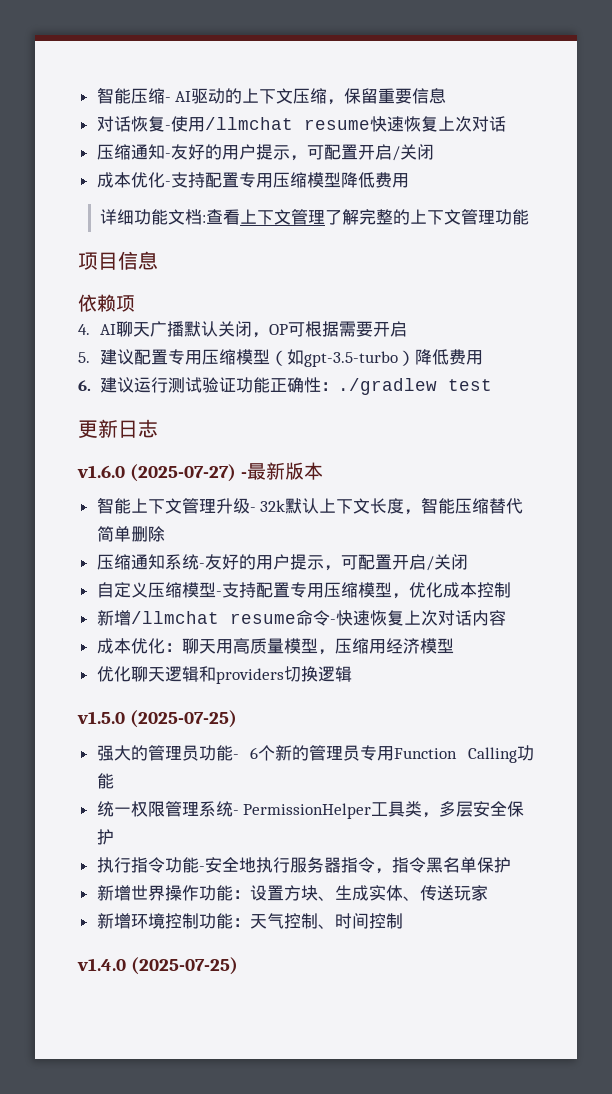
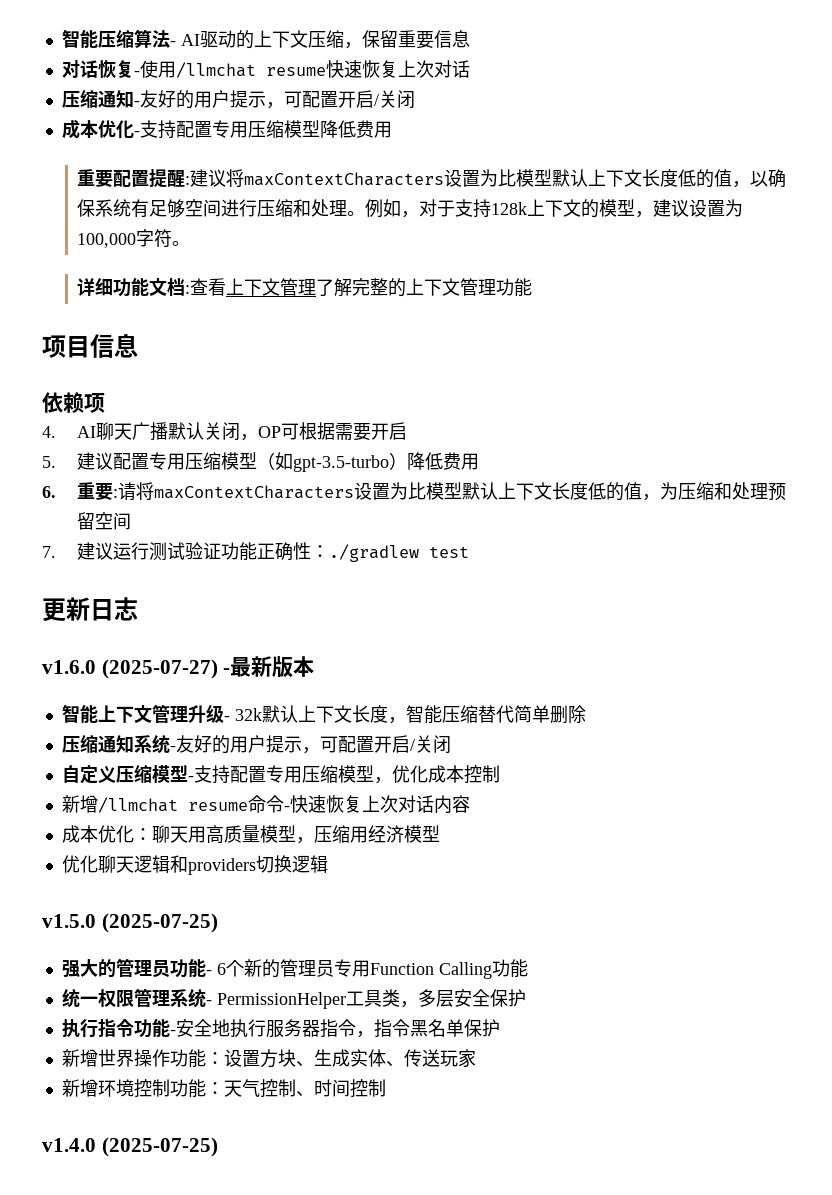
[96,87,165,104] 智能压缩 -> [61,29,170,48] 智能压缩算法
(409, 180) none -> [77,168,787,188] [77,199,744,218] [77,229,191,248] // 重要配置提醒:建议将maxContextCharacters设置为比模型默认上下文长度低的值，以确保系统有足够空间进行压缩和处理。例如，对于支持128k上下文的模型，建议设置为100,000字符。
(91, 385) none -> [77,482,787,501] [77,512,132,530] [42,546,56,558] 重要:请将maxContextCharacters设置为比模型默认上下文长度低的值，为压缩和处理预留空间 // 7.

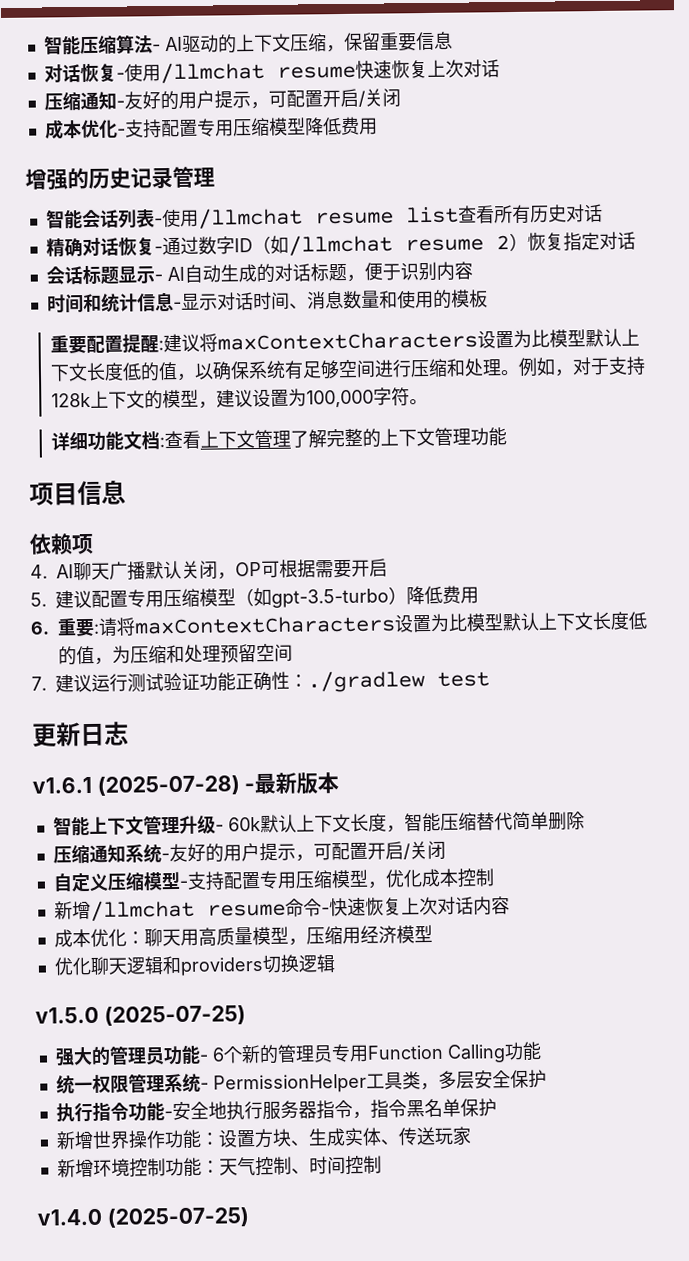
(392, 129) none -> [25,166,215,191] [45,203,603,229] [45,231,636,258] [45,261,473,285] [46,289,488,314] // 增强的历史记录管理 // 智能会话列表-使用/llmchat resume list查看所有历史对话 // 精确对话恢复-通过数字ID（如/llmchat resume 2）恢复指定对话 // 会话标题显示- AI自动生成的对话标题，便于识别内容 // 时间和统计信息-显示对话时间、消息数量和使用的模板
[42,659,218,679] v1.6.0 (2025-07-27) -> [32,774,240,796] v1.6.1 (2025-07-28)
[234,708,262,721] 32k -> [227,816,261,832] 60k

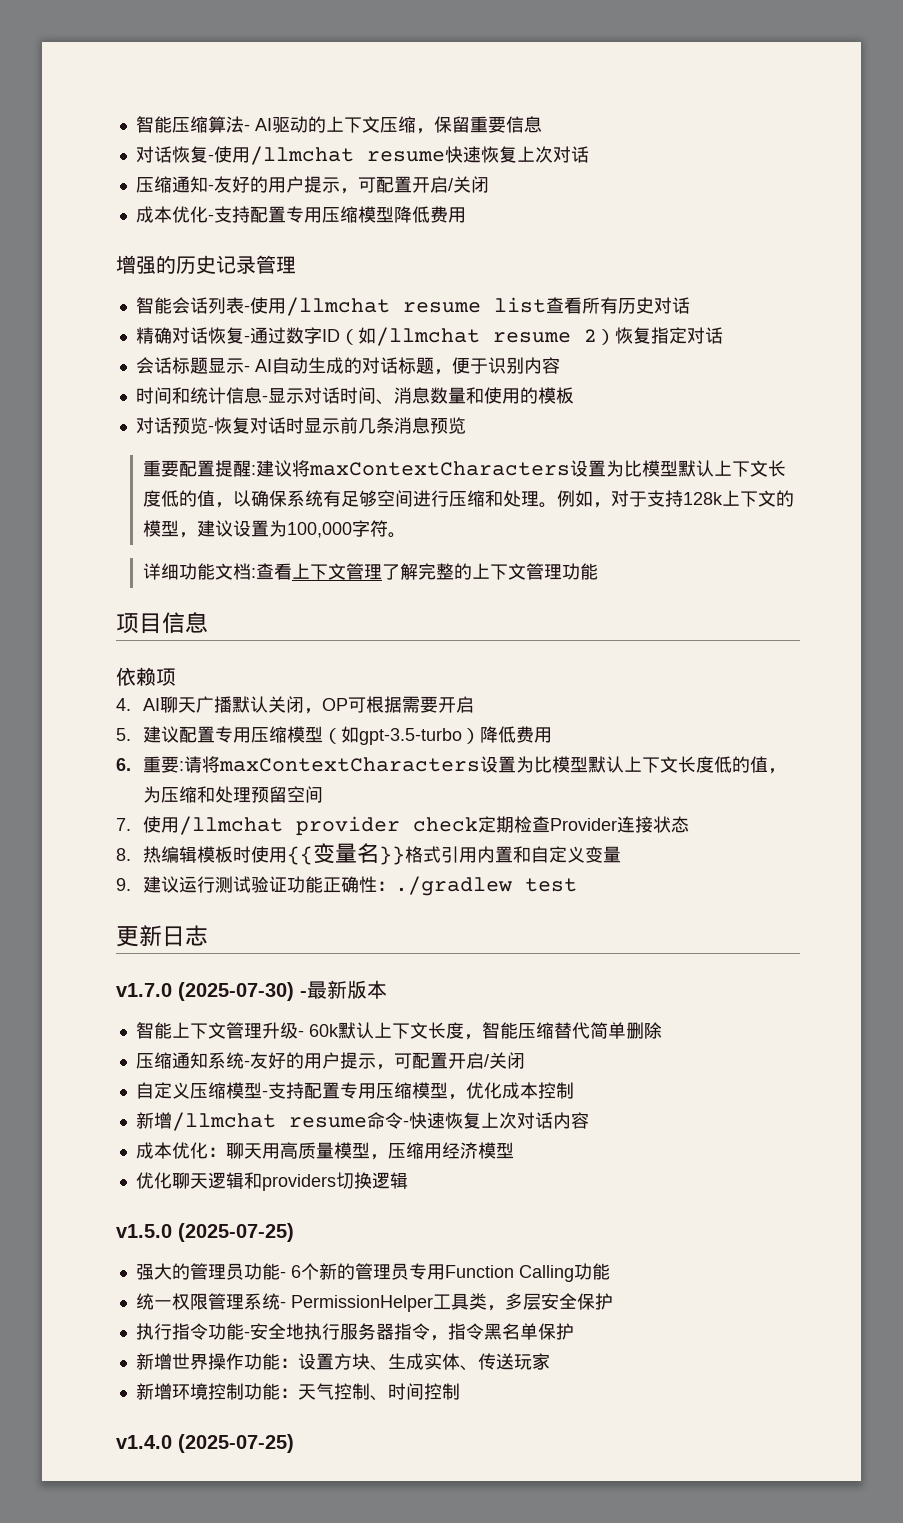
(488, 298) none -> [135,417,466,434] // 对话预览-恢复对话时显示前几条消息预览
(47, 683) none -> [142,816,689,836] [116,843,621,865] [116,878,131,891] 使用/llmchat provider check定期检查Provider连接状态 // 8.热编辑模板时使用{{变量名}}格式引用内置和自定义变量 // 9.
[32,774,240,796] v1.6.1 (2025-07-28) -> [116,982,294,1001] v1.7.0 (2025-07-30)

